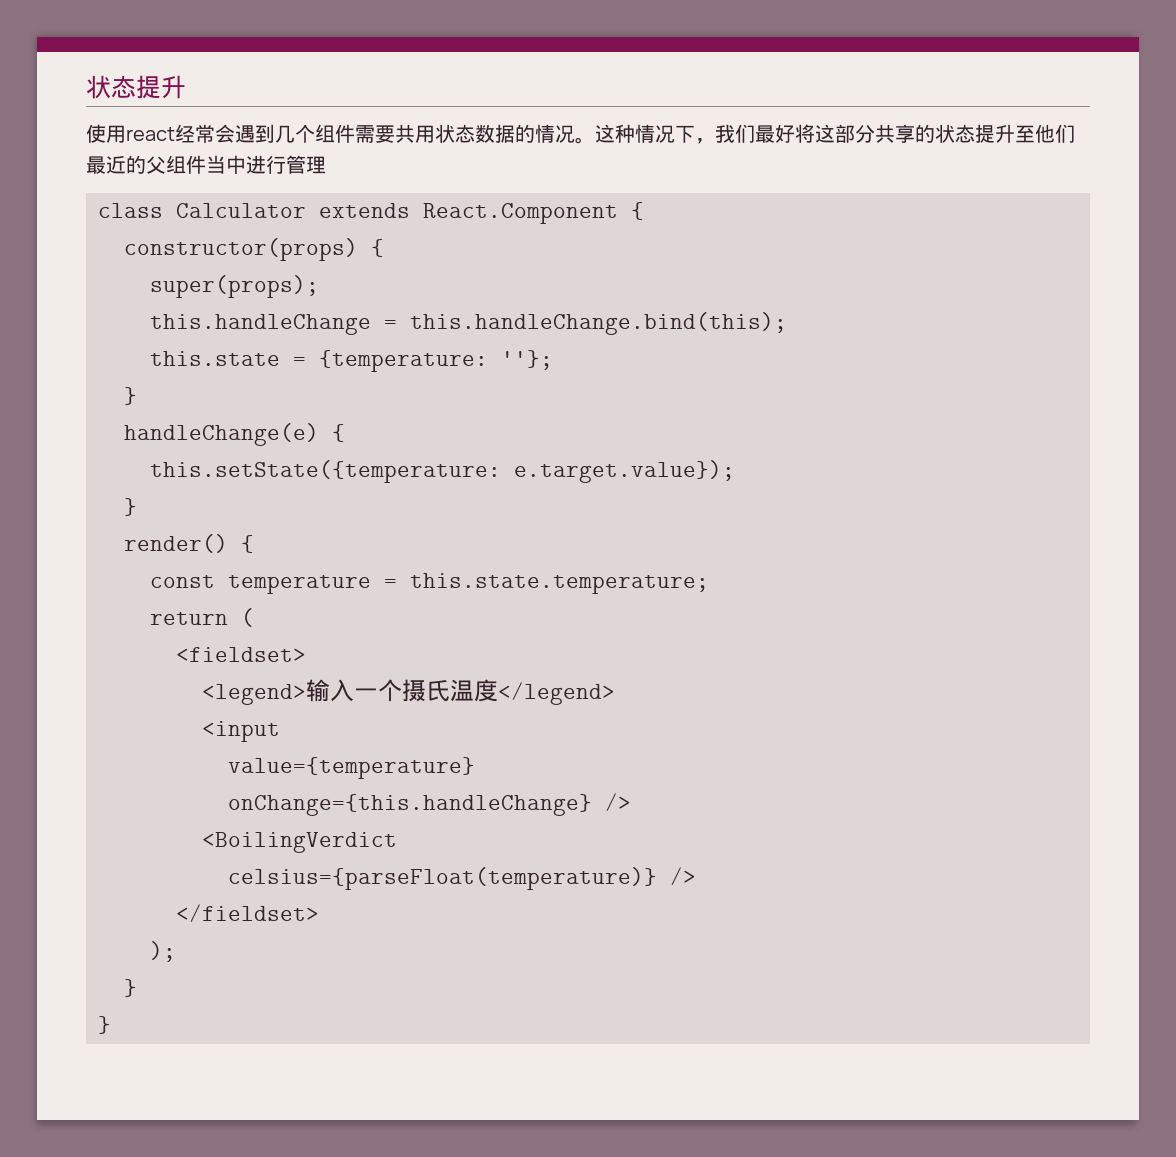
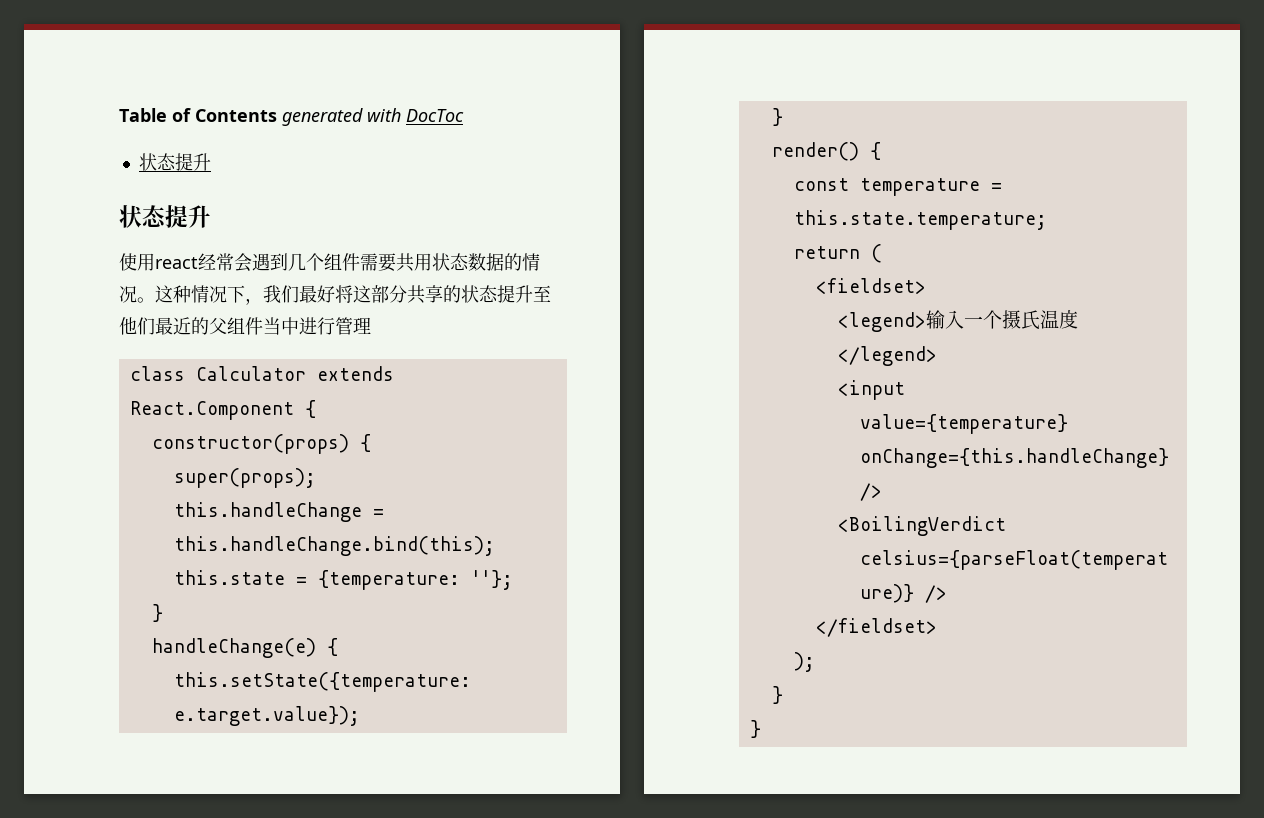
(86, 87) none -> [119,108,464,126] [138,153,211,171] Table of Contents generated with DocToc // 状态提升 //

